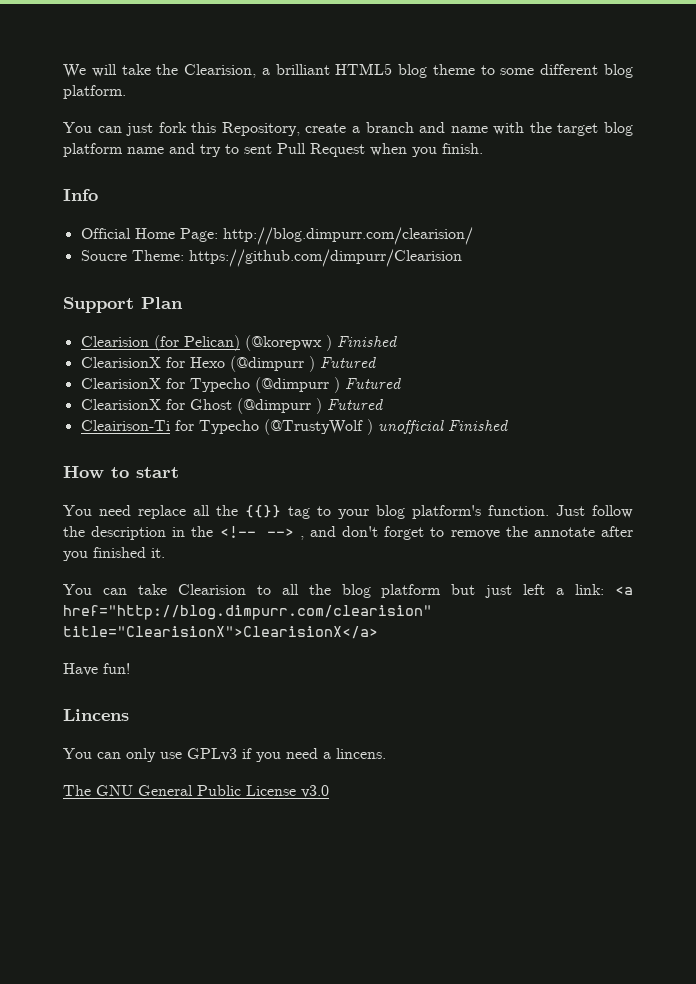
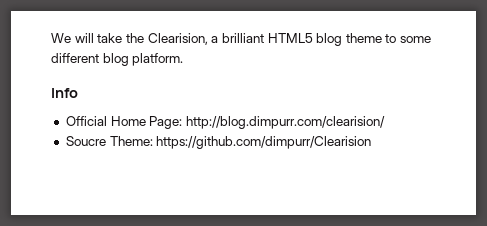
[63,122,633,136] [63,143,483,157] // You can just fork this Repository, create a branch and name with the target blog platform name and try to sent Pull Request when you finish. -> (184, 59) none
[63,297,183,313] [80,335,397,351] [80,356,376,372] [80,377,401,393] [80,398,383,414] [80,419,508,435] [63,466,179,478] [63,505,633,519] [63,526,633,540] [63,547,165,561] [63,584,634,598] [63,605,432,620] [63,626,378,639] [63,663,130,676] [63,709,129,721] [63,748,386,762] [63,785,329,798] // Support Plan // Clearision (for Pelican) (@korepwx ) Finished // ClearisionX for Hexo (@dimpurr ) Futured // ClearisionX for Typecho (@dimpurr ) Futured // ClearisionX for Ghost (@dimpurr ) Futured // Cleairison-Ti for Typecho (@TrustyWolf ) unofficial Finished // How to start // You need replace all the {{}} tag to your blog platform's function. Just follow the description in the <!-- --> , and don't forget to remove the annotate after you finished it. // You can take Clearision to all the blog platform but just left a link: <a href="http://blog.dimpurr.com/clearision" title="ClearisionX">ClearisionX</a> // Have fun! // Lincens // You can only use GPLv3 if you need a lincens. // The GNU General Public License v3.0 -> (372, 142) none

